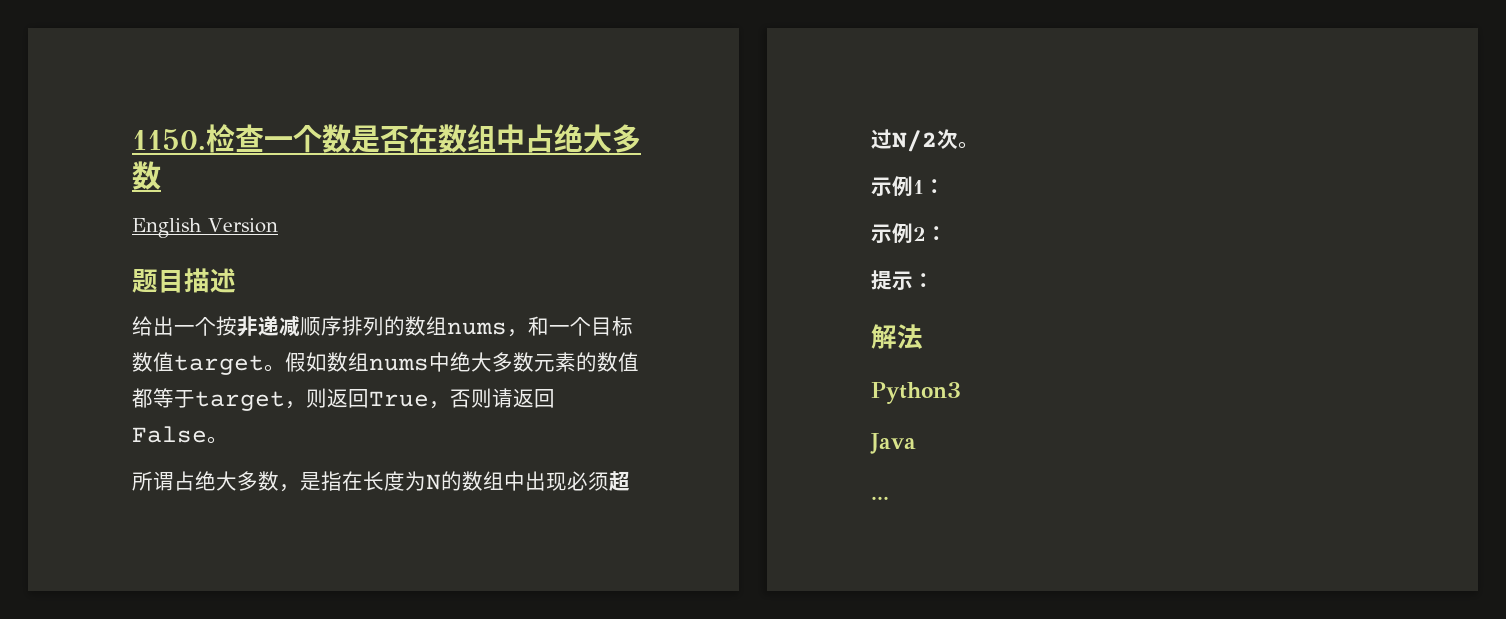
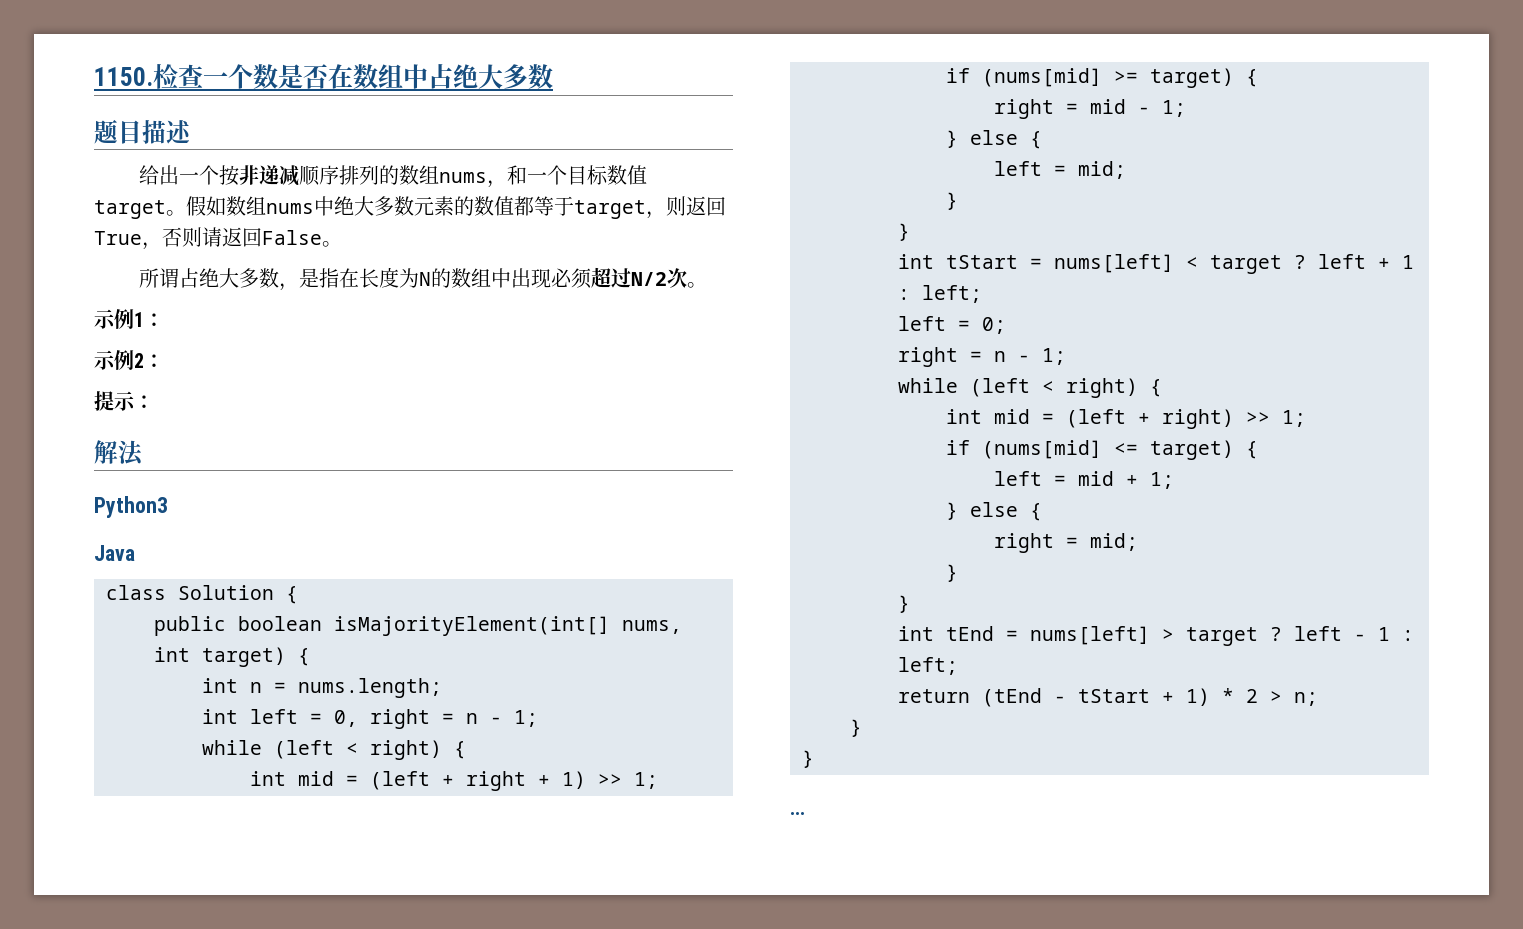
[132,218,278,238] // English Version -> (553, 76) none
(916, 443) none -> [106,585,298,604] [154,616,682,636] [154,647,310,667] [202,678,442,698] [202,709,538,729] [202,740,466,760] [250,771,658,791] [946,68,1258,88] [994,99,1186,119] [946,130,1042,149] [994,161,1126,179] [946,192,958,210] [898,223,910,241] [898,254,1414,274] [898,285,982,303] [898,316,1006,334] [898,347,1066,367] [898,378,1162,398] [946,409,1306,429] [946,440,1258,460] [994,471,1174,489] [946,502,1042,521] [994,533,1138,553] [946,564,958,582] [898,595,910,613] [898,626,1414,646] [898,657,958,675] [898,688,1318,707] [850,719,862,737] [802,750,814,768] // class Solution { // public boolean isMajorityElement(int[] nums, int target) { // int n = nums.length; // int left = 0, right = n - 1; // while (left < right) { // int mid = (left + right + 1) >> 1; // if (nums[mid] >= target) { // right = mid - 1; // } else { // left = mid; // } // } // int tStart = nums[left] < target ? left + 1 : left; // left = 0; // right = n - 1; // while (left < right) { // int mid = (left + right) >> 1; // if (nums[mid] <= target) { // left = mid + 1; // } else { // right = mid; // } // } // int tEnd = nums[left] > target ? left - 1 : left; // return (tEnd - tStart + 1) * 2 > n; // } // }

